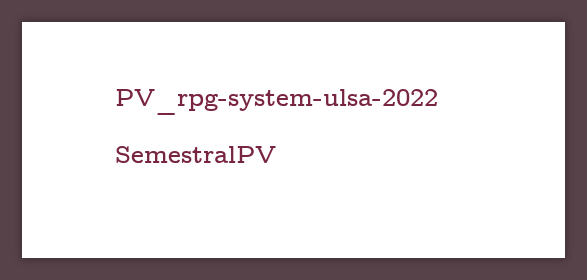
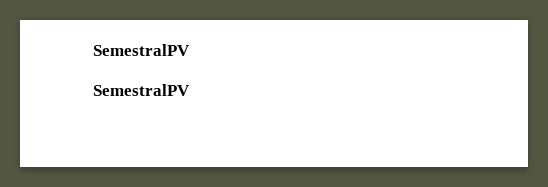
[115,89,438,115] PV_rpg-system-ulsa-2022 -> [93,44,190,56] SemestralPV

